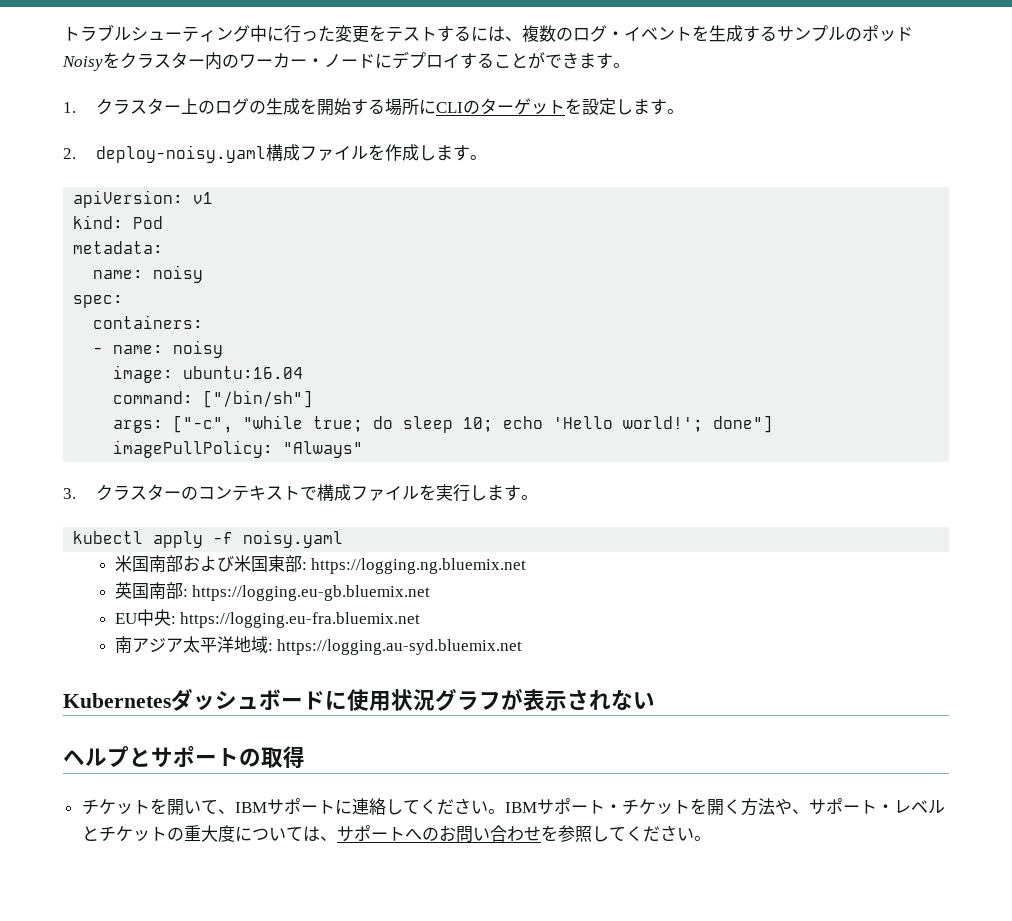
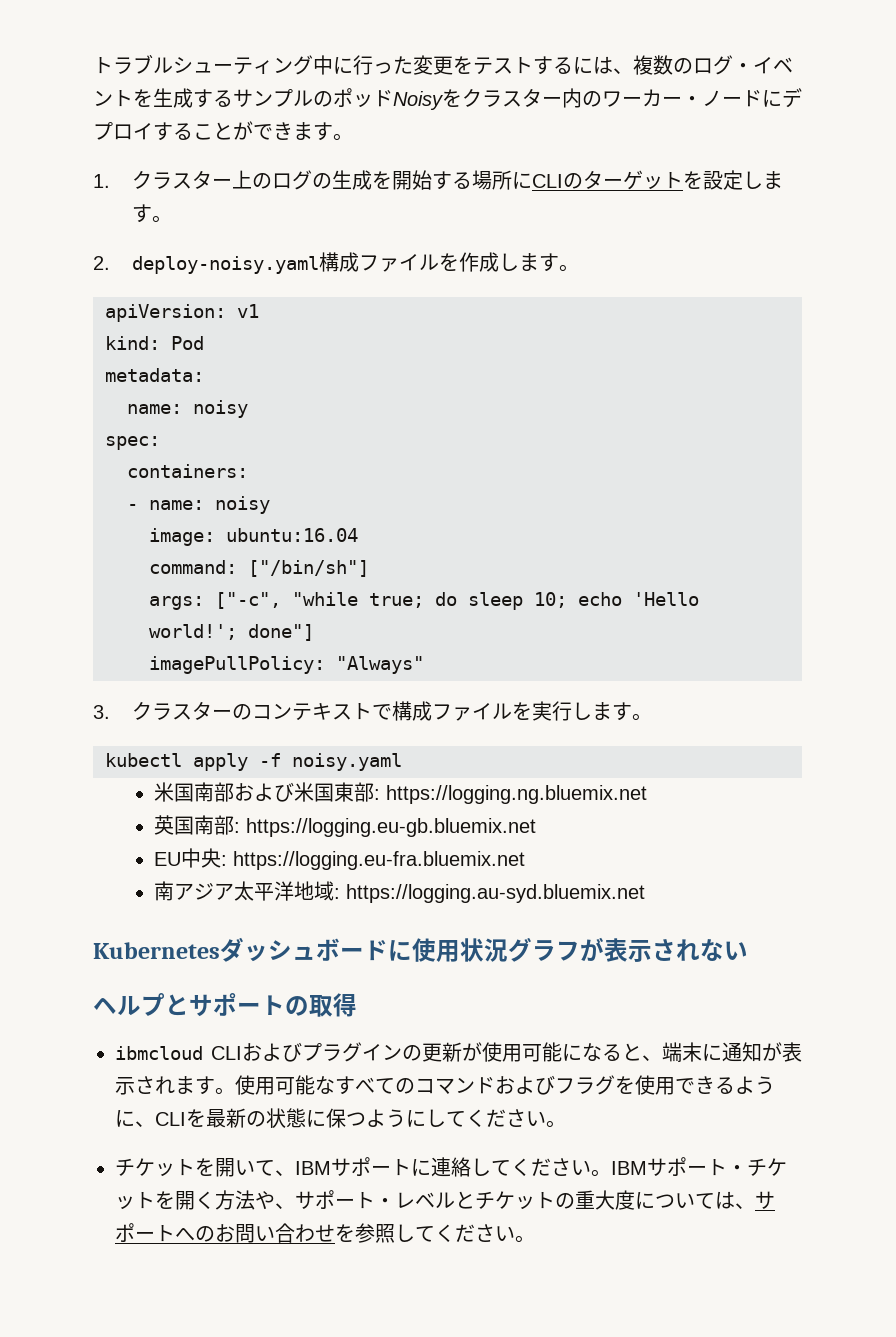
(305, 757) none -> [115,1042,802,1062] [115,1075,775,1095] [115,1108,566,1128] // ibmcloud CLIおよびプラグインの更新が使用可能になると、端末に通知が表示されます。使用可能なすべてのコマンドおよびフラグを使用できるように、CLIを最新の状態に保つようにしてください。

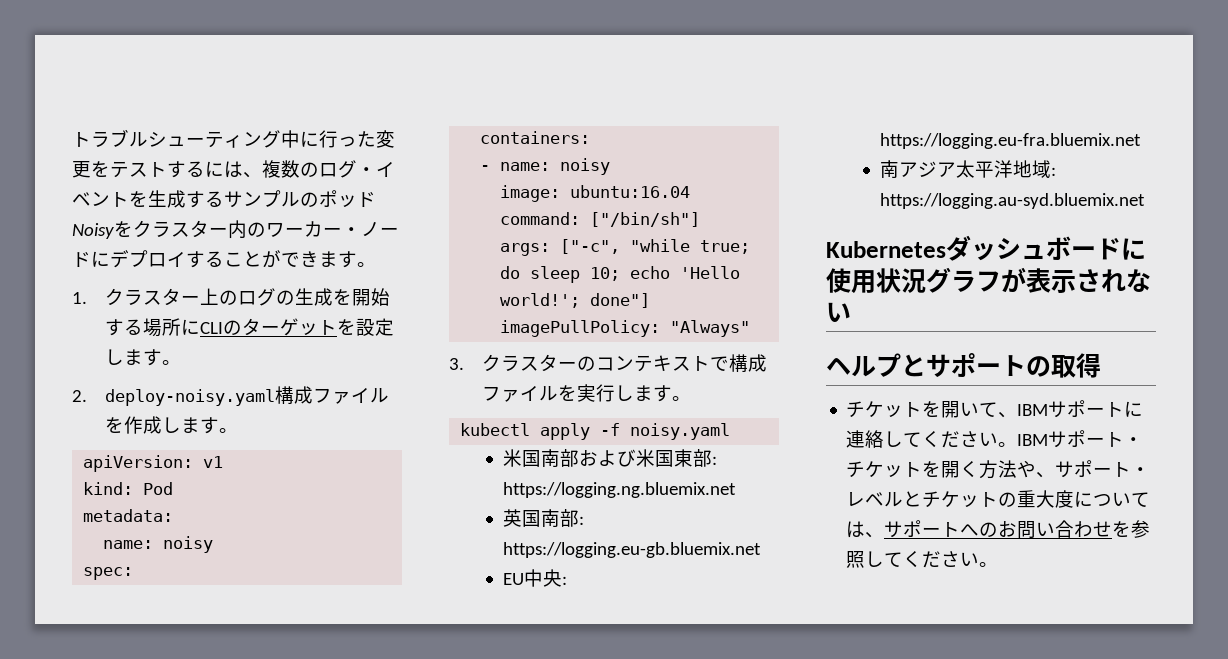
[115,1042,802,1062] [115,1075,775,1095] [115,1108,566,1128] // ibmcloud CLIおよびプラグインの更新が使用可能になると、端末に通知が表示されます。使用可能なすべてのコマンドおよびフラグを使用できるように、CLIを最新の状態に保つようにしてください。 -> (1101, 365) none

